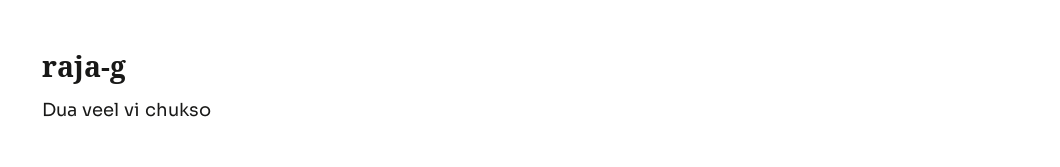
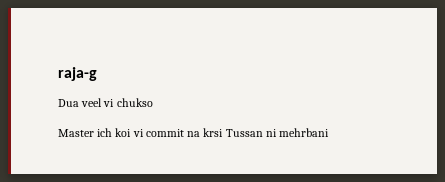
(211, 109) none -> [58,128,330,137] // Master ich koi vi commit na krsi Tussan ni mehrbani

